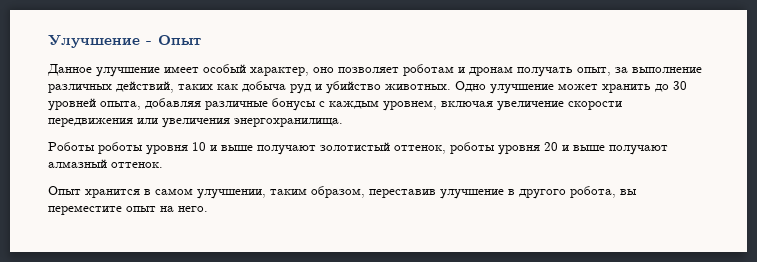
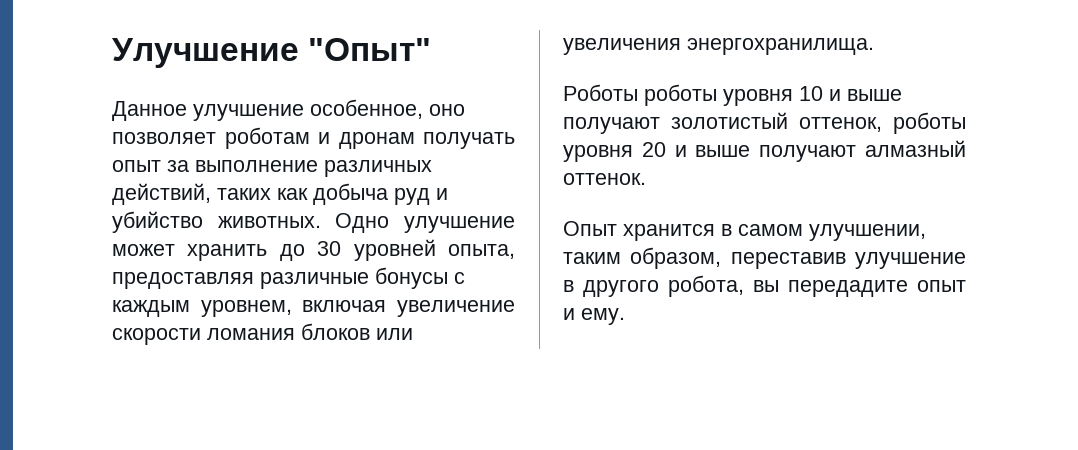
[146,35,201,45] - Опыт -> [308,38,432,61] "Опыт"
[164,64,309,76] имеет особый характер, -> [310,99,423,119] особенное,
[577,67,611,76] опыт, -> [112,160,161,172] опыт
[145,98,201,109] добавляя -> [112,272,254,289] предоставляя
[48,118,133,127] передвижения -> [207,323,370,340] ломания блоков
[48,205,208,215] переместите опыт на него. -> [788,280,966,297] [563,308,625,325] передадите опыт и ему.

